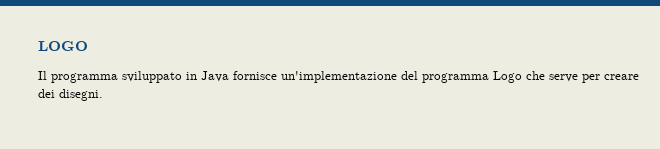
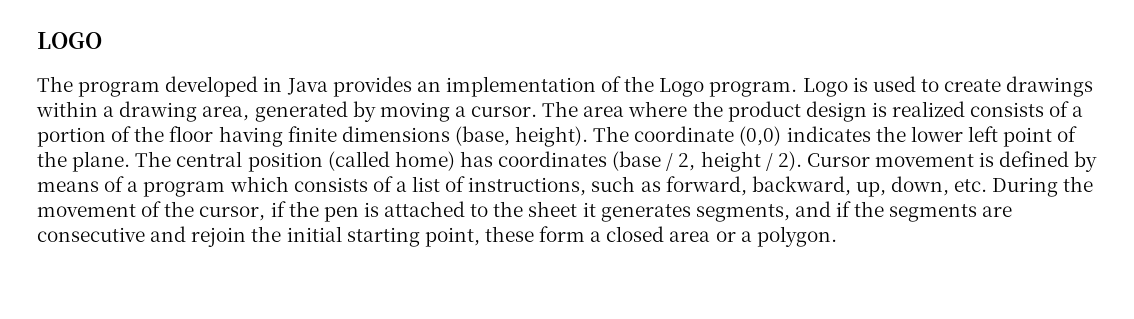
[38,71,639,83] [38,89,103,101] Il programma sviluppato in Java fornisce un'implementazione del programma Logo che serve per creare dei disegni. -> [37,76,1094,97] [36,101,1084,122] [37,126,1078,147] [37,151,1098,172] [37,176,1094,197] [37,201,1013,222] [37,226,837,247] The program developed in Java provides an implementation of the Logo program. Logo is used to create drawings within a drawing area, generated by moving a cursor. The area where the product design is realized consists of a portion of the floor having finite dimensions (base, height). The coordinate (0,0) indicates the lower left point of the plane. The central position (called home) has coordinates (base / 2, height / 2). Cursor movement is defined by means of a program which consists of a list of instructions, such as forward, backward, up, down, etc. During the movement of the cursor, if the pen is attached to the sheet it generates segments, and if the segments are consecutive and rejoin the initial starting point, these form a closed area or a polygon.

